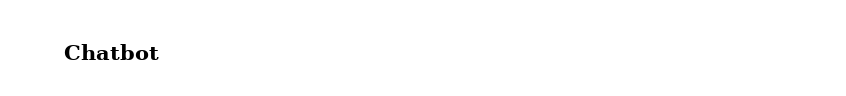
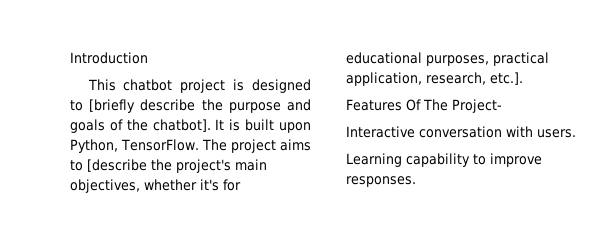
[64,44,159,60] Chatbot -> [70,52,148,64] [87,79,311,93] [70,99,311,113] [70,119,311,133] [70,139,311,153] [70,159,267,173] [70,179,241,193] [346,52,549,66] [346,72,523,86] [346,99,502,113] [346,126,576,138] [346,153,542,167] [346,176,416,187] Introduction // This chatbot project is designed to [briefly describe the purpose and goals of the chatbot]. It is built upon Python, TensorFlow. The project aims to [describe the project's main objectives, whether it's for educational purposes, practical application, research, etc.]. // Features Of The Project- // Interactive conversation with users. // Learning capability to improve responses.

